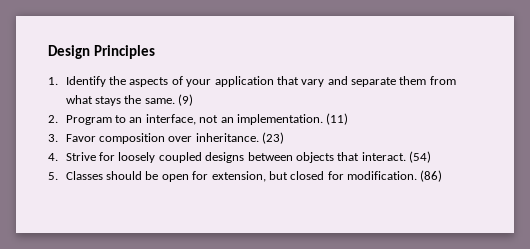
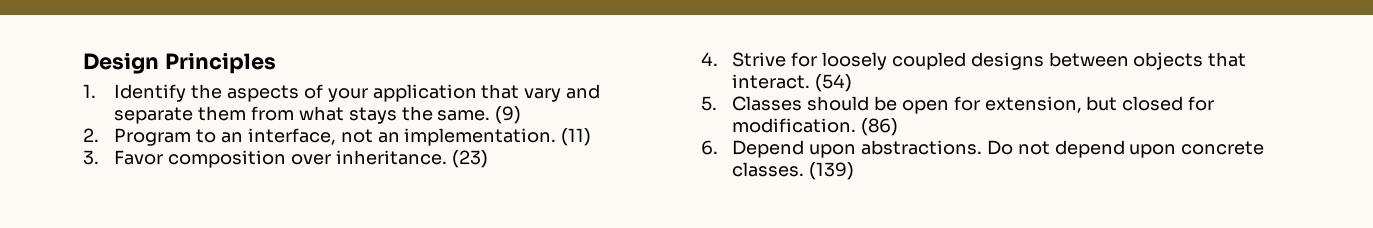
(443, 176) none -> [701,140,1265,158] [732,162,855,180] // 6. Depend upon abstractions. Do not depend upon concrete classes. (139)

